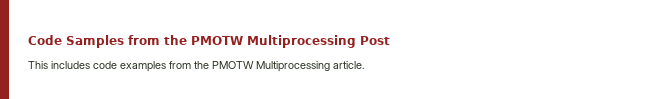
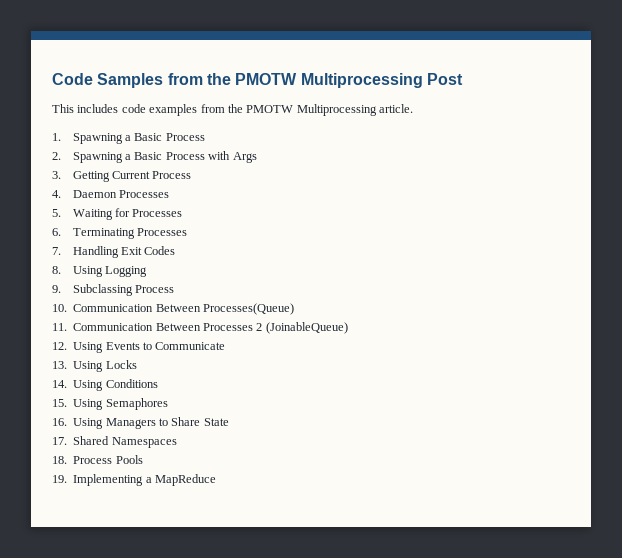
(364, 65) none -> [52,133,205,144] [52,151,257,163] [52,171,192,182] [52,190,170,198] [52,208,183,220] [52,228,188,239] [52,246,176,258] [52,266,148,277] [52,284,175,296] [52,303,294,315] [52,322,348,334] [52,342,226,353] [52,360,137,372] [52,379,158,391] [52,398,168,410] [52,417,229,429] [52,436,177,448] [52,455,143,464] [52,474,216,486] // 1. Spawning a Basic Process // 2. Spawning a Basic Process with Args // 3. Getting Current Process // 4. Daemon Processes // 5. Waiting for Processes // 6. Terminating Processes // 7. Handling Exit Codes // 8. Using Logging // 9. Subclassing Process // 10. Communication Between Processes(Queue) // 11. Communication Between Processes 2 (JoinableQueue) // 12. Using Events to Communicate // 13. Using Locks // 14. Using Conditions // 15. Using Semaphores // 16. Using Managers to Share State // 17. Shared Namespaces // 18. Process Pools // 19. Implementing a MapReduce

